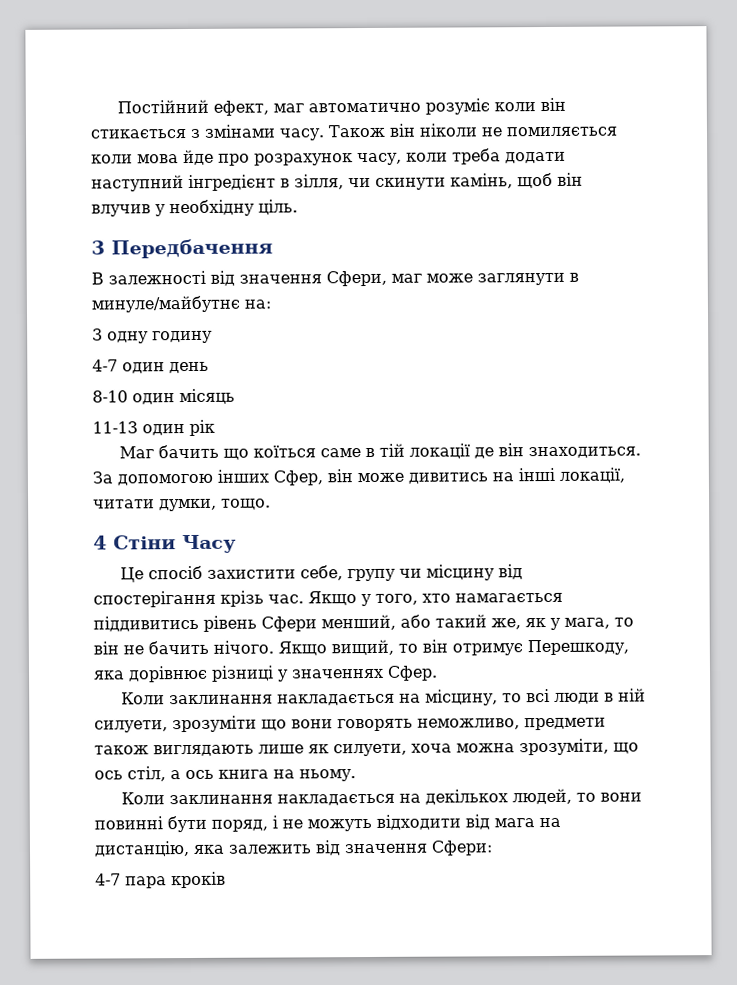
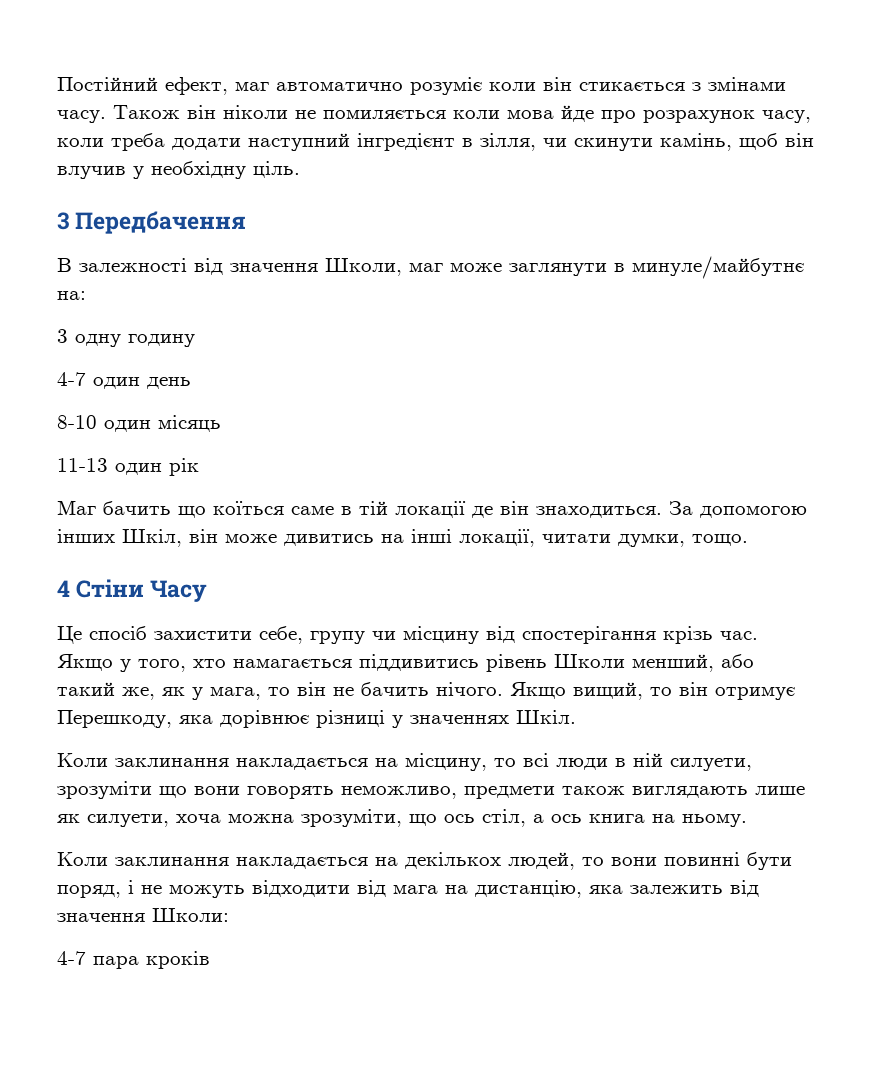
[326,270,387,287] Сфери, -> [325,258,402,276] Школи,
[273,470,323,486] Сфер, -> [122,529,182,547] Шкіл,
[261,616,317,632] Сфери -> [554,654,625,668] Школи
[387,665,438,681] Сфер. -> [516,710,576,724] Шкіл.
[431,840,493,856] Сфери: -> [152,908,229,922] Школи:

